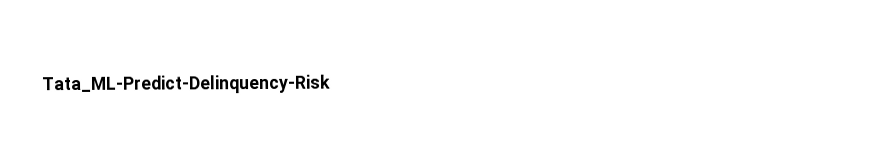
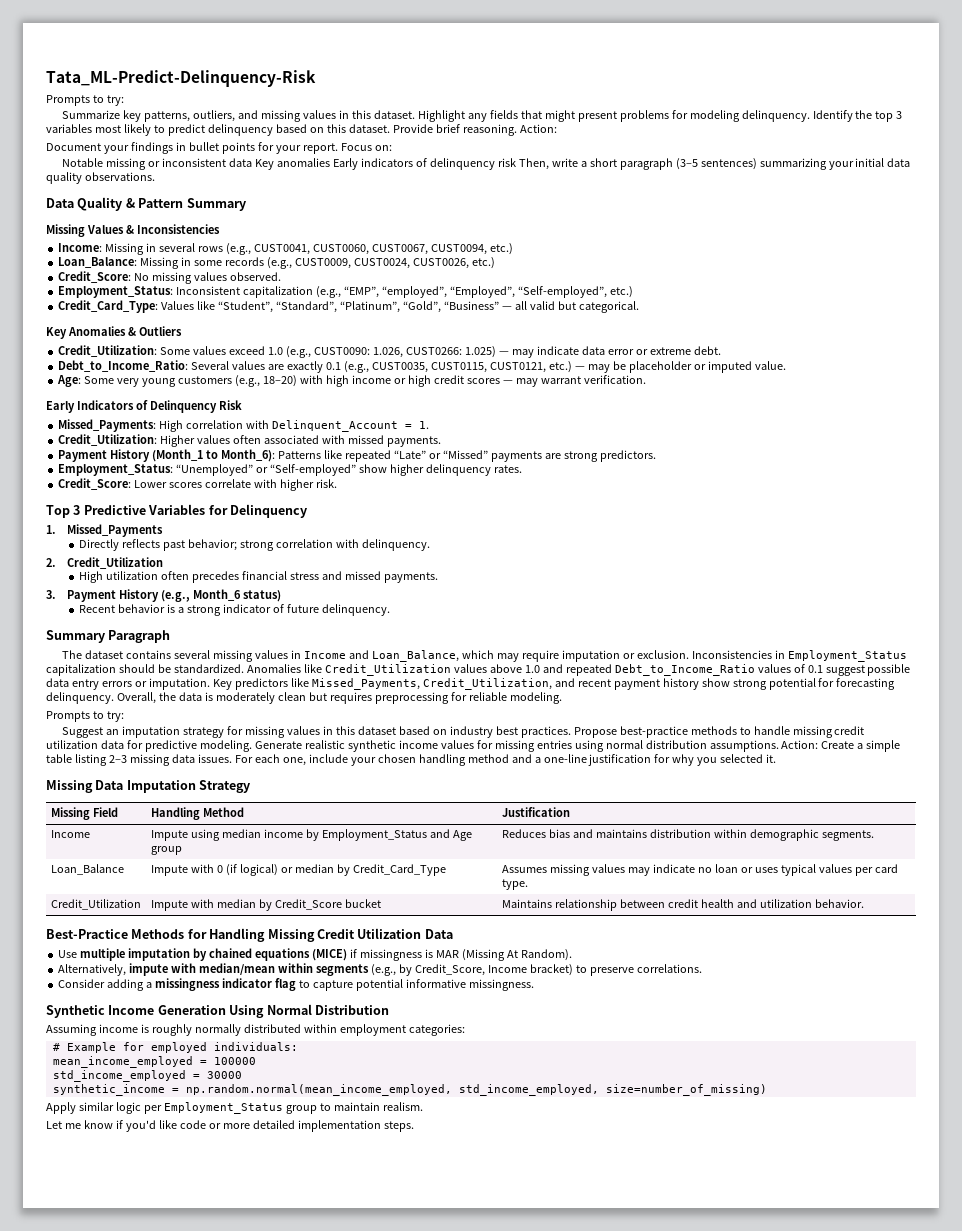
(331, 84) none -> [46,95,124,106] [62,110,903,122] [46,124,557,136] [46,142,392,154] [62,158,911,170] [46,172,155,184] [46,197,246,211] [46,224,220,237] [58,243,513,255] [58,257,495,269] [58,271,281,284] [58,286,633,298] [58,300,639,313] [46,326,182,339] [58,345,721,358] [58,360,786,373] [57,375,646,387] [46,400,242,413] [58,419,429,432] [58,434,441,447] [58,449,656,462] [58,464,522,476] [58,478,337,491] [46,504,307,518] [46,524,163,537] [78,539,430,551] [46,557,163,569] [78,571,438,583] [46,589,281,602] [78,604,390,616] [46,630,171,643] [62,650,907,662] [46,664,911,676] [46,678,896,690] [46,692,562,704] [46,711,124,722] [62,726,865,738] [46,740,901,752] [46,754,777,766] [46,780,251,793] [50,807,118,820] [150,807,244,820] [501,807,570,817] [50,830,90,838] [150,829,472,841] [150,846,182,855] [501,829,874,841] [50,864,124,875] [150,864,446,876] [501,864,898,876] [501,879,528,890] [50,899,141,910] [150,899,381,911] [501,899,864,911] [46,928,453,942] [58,948,572,961] [58,963,702,976] [58,978,534,991] [46,1004,389,1018] [46,1024,465,1036] [52,1042,298,1053] [52,1056,256,1068] [52,1070,242,1082] [52,1084,767,1096] [46,1102,423,1114] [46,1120,414,1132] // Prompts to try: // Summarize key patterns, outliers, and missing values in this dataset. Highlight any fields that might present problems for modeling delinquency. Identify the top 3 variables most likely to predict delinquency based on this dataset. Provide brief reasoning. Action: // Document your findings in bullet points for your report. Focus on: // Notable missing or inconsistent data Key anomalies Early indicators of delinquency risk Then, write a short paragraph (3–5 sentences) summarizing your initial data quality observations. // Data Quality & Pattern Summary // Missing Values & Inconsistencies // Income: Missing in several rows (e.g., CUST0041, CUST0060, CUST0067, CUST0094, etc.) // Loan_Balance: Missing in some records (e.g., CUST0009, CUST0024, CUST0026, etc.) // Credit_Score: No missing values observed. // Employment_Status: Inconsistent capitalization (e.g., “EMP”, “employed”, “Employed”, “Self-employed”, etc.) // Credit_Card_Type: Values like “Student”, “Standard”, “Platinum”, “Gold”, “Business” — all valid but categorical. // Key Anomalies & Outliers // Credit_Utilization: Some values exceed 1.0 (e.g., CUST0090: 1.026, CUST0266: 1.025) — may indicate data error or extreme debt. // Debt_to_Income_Ratio: Several values are exactly 0.1 (e.g., CUST0035, CUST0115, CUST0121, etc.) — may be placeholder or imputed value. // Age: Some very young customers (e.g., 18–20) with high income or high credit scores — may warrant verification. // Early Indicators of Delinquency Risk // Missed_Payments: High correlation with Delinquent_Account = 1. // Credit_Utilization: Higher values often associated with missed payments. // Payment History (Month_1 to Month_6): Patterns like repeated “Late” or “Missed” payments are strong predictors. // Employment_Status: “Unemployed” or “Self-employed” show higher delinquency rates. // Credit_Score: Lower scores correlate with higher risk. // Top 3 Predictive Variables for Delinquency // 1. Missed_Payments // Directly reflects past behavior; strong correlation with delinquency. // 2. Credit_Utilization // High utilization often precedes financial stress and missed payments. // 3. Payment History (e.g., Month_6 status) // Recent behavior is a strong indicator of future delinquency. // Summary Paragraph // The dataset contains several missing values in Income and Loan_Balance, which may require imputation or exclusion. Inconsistencies in Employment_Status capitalization should be standardized. Anomalies like Credit_Utilization values above 1.0 and repeated Debt_to_Income_Ratio values of 0.1 suggest possible data entry errors or imputation. Key predictors like Missed_Payments, Credit_Utilization, and recent payment history show strong potential for forecasting delinquency. Overall, the data is moderately clean but requires preprocessing for reliable modeling. // Prompts to try: // Suggest an imputation strategy for missing values in this dataset based on industry best practices. Propose best-practice methods to handle missing credit utilization data for predictive modeling. Generate realistic synthetic income values for missing entries using normal distribution assumptions. Action: Create a simple table listing 2–3 missing data issues. For each one, include your chosen handling method and a one-line justification for why you selected it. // Missing Data Imputation Strategy // Missing Field | Handling Method | Justification // Income | Impute using median income by Employment_Status and Age group | Reduces bias and maintains distribution within demographic segments. // Loan_Balance | Impute with 0 (if logical) or median by Credit_Card_Type | Assumes missing values may indicate no loan or uses typical values per card type. // Credit_Utilization | Impute with median by Credit_Score bucket | Maintains relationship between credit health and utilization behavior. // Best-Practice Methods for Handling Missing Credit Utilization Data // Use multiple imputation by chained equations (MICE) if missingness is MAR (Missing At Random). // Alternatively, impute with median/mean within segments (e.g., by Credit_Score, Income bracket) to preserve correlations. // Consider adding a missingness indicator flag to capture potential informative missingness. // Synthetic Income Generation Using Normal Distribution // Assuming income is roughly normally distributed within employment categories: // # Example for employed individuals: // mean_income_employed = 100000 // std_income_employed = 30000 // synthetic_income = np.random.normal(mean_income_employed, std_income_employed, size=number_of_missing) // Apply similar logic per Employment_Status group to maintain realism. // Let me know if you'd like code or more detailed implementation steps.

